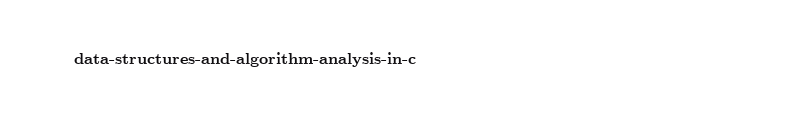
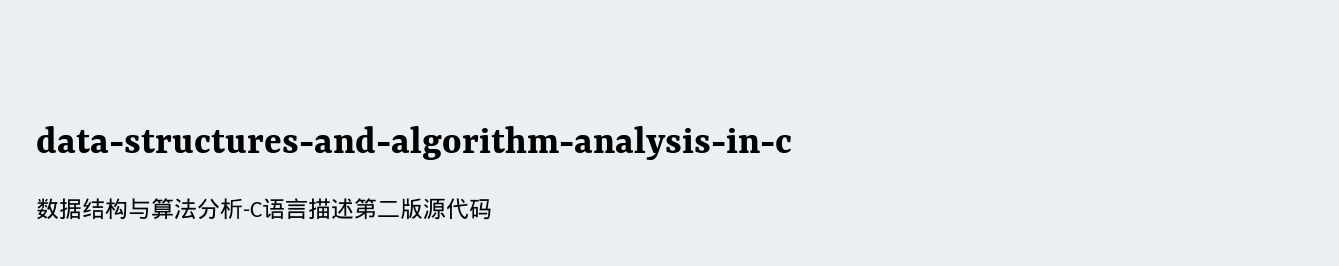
(416, 59) none -> [36,198,492,220] // 数据结构与算法分析-C语言描述第二版源代码

